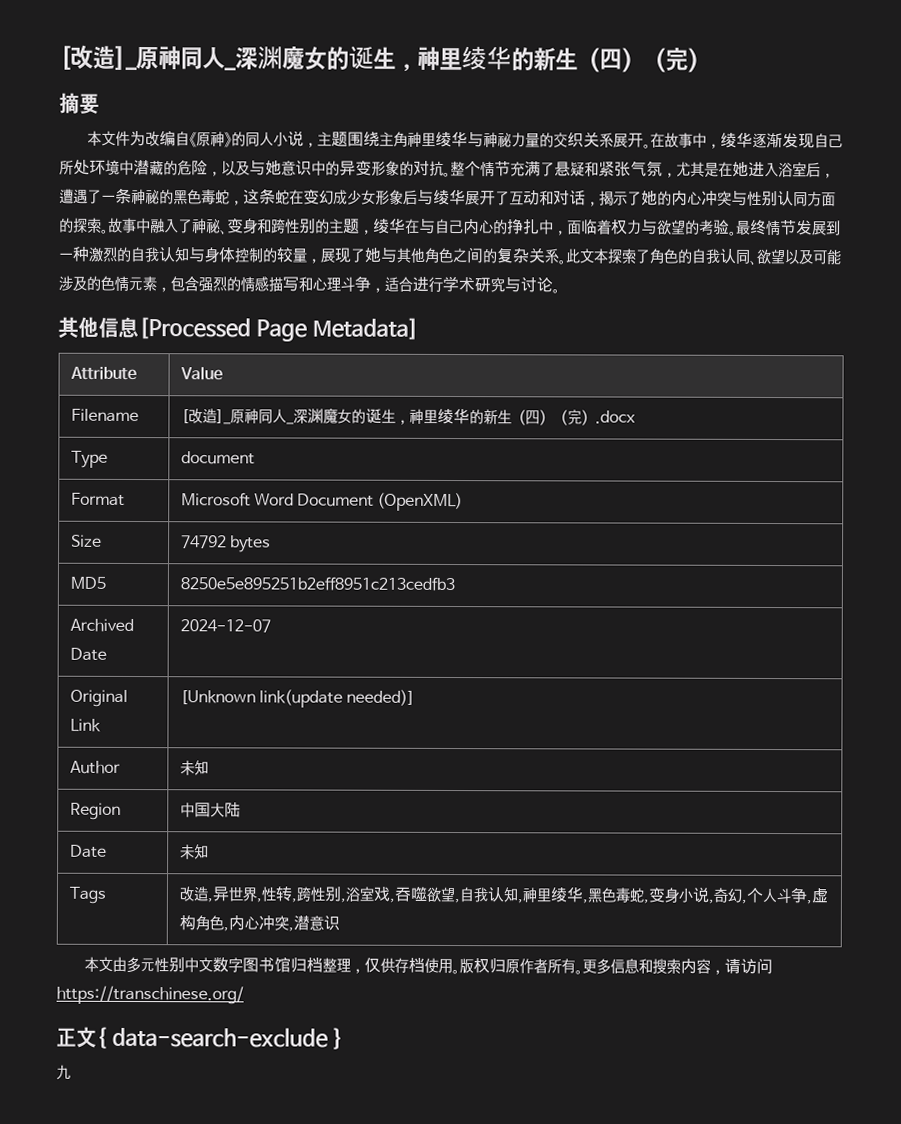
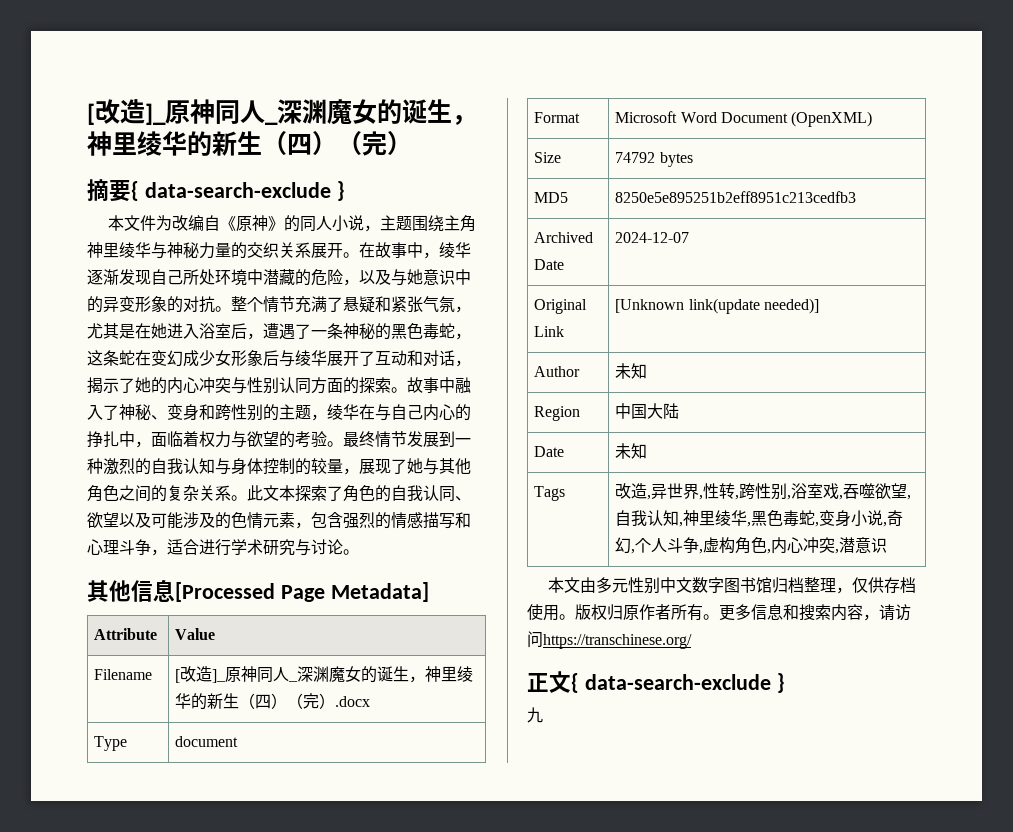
(100, 103) none -> [131,181,345,201] { data-search-exclude }

